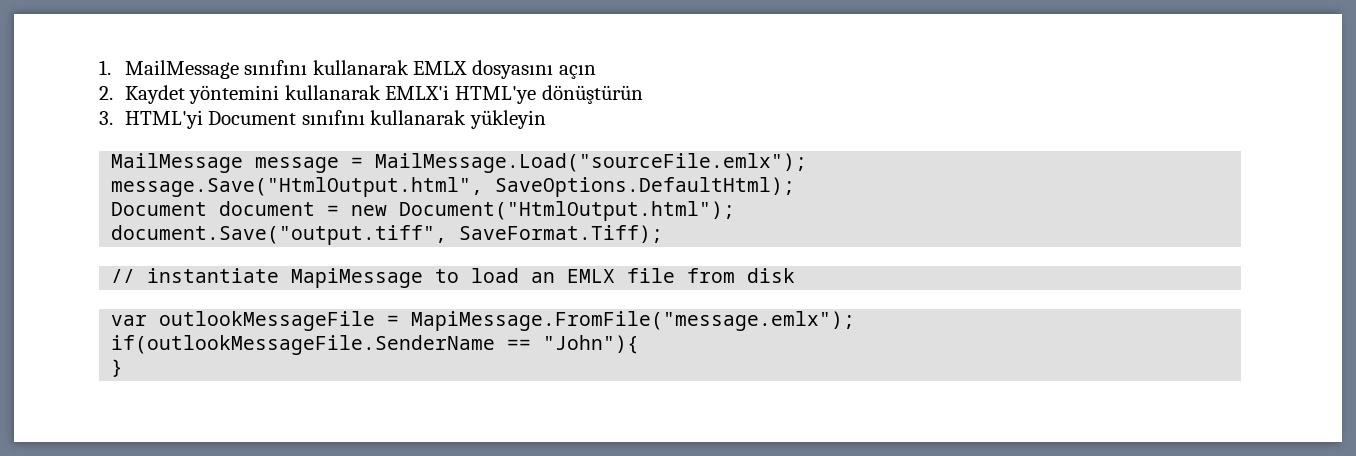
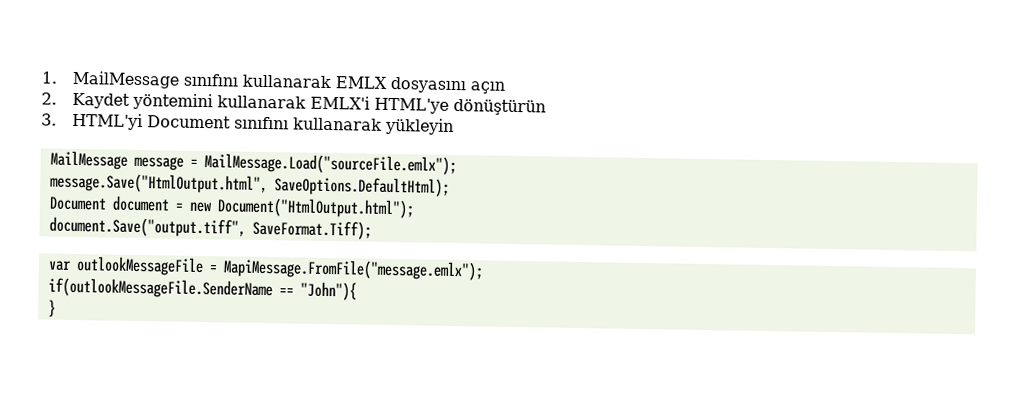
[111,268,796,288] // // instantiate MapiMessage to load an EMLX file from disk -> (372, 229) none

